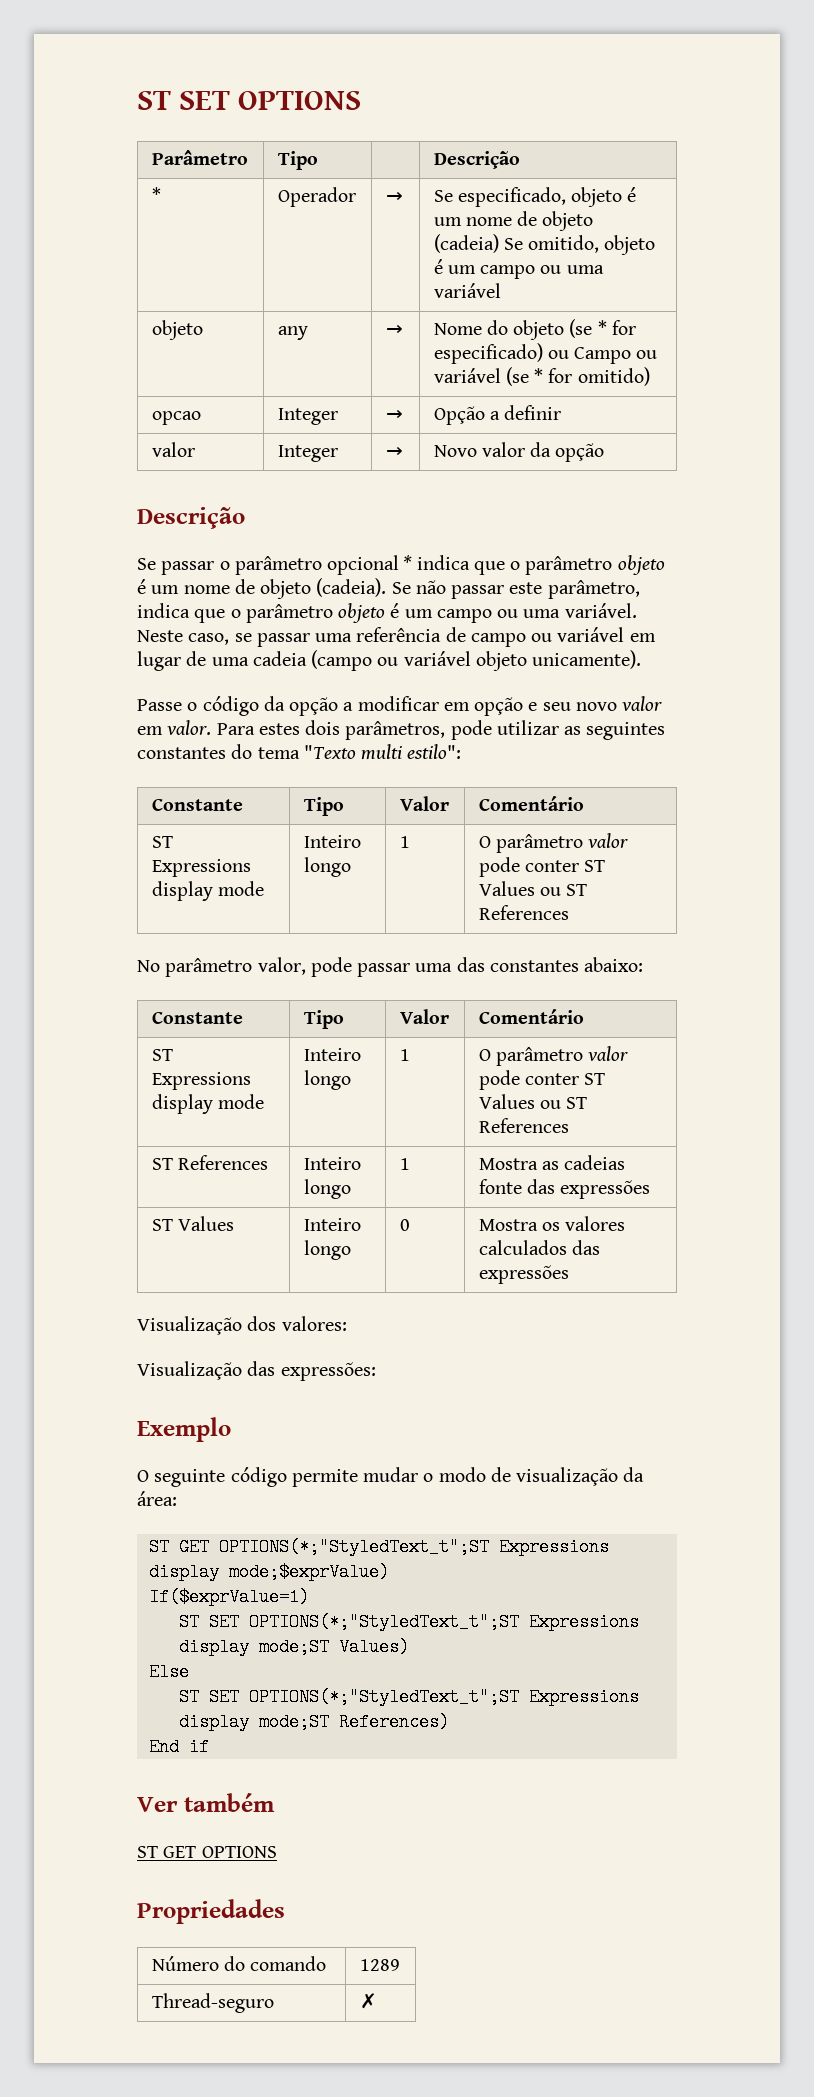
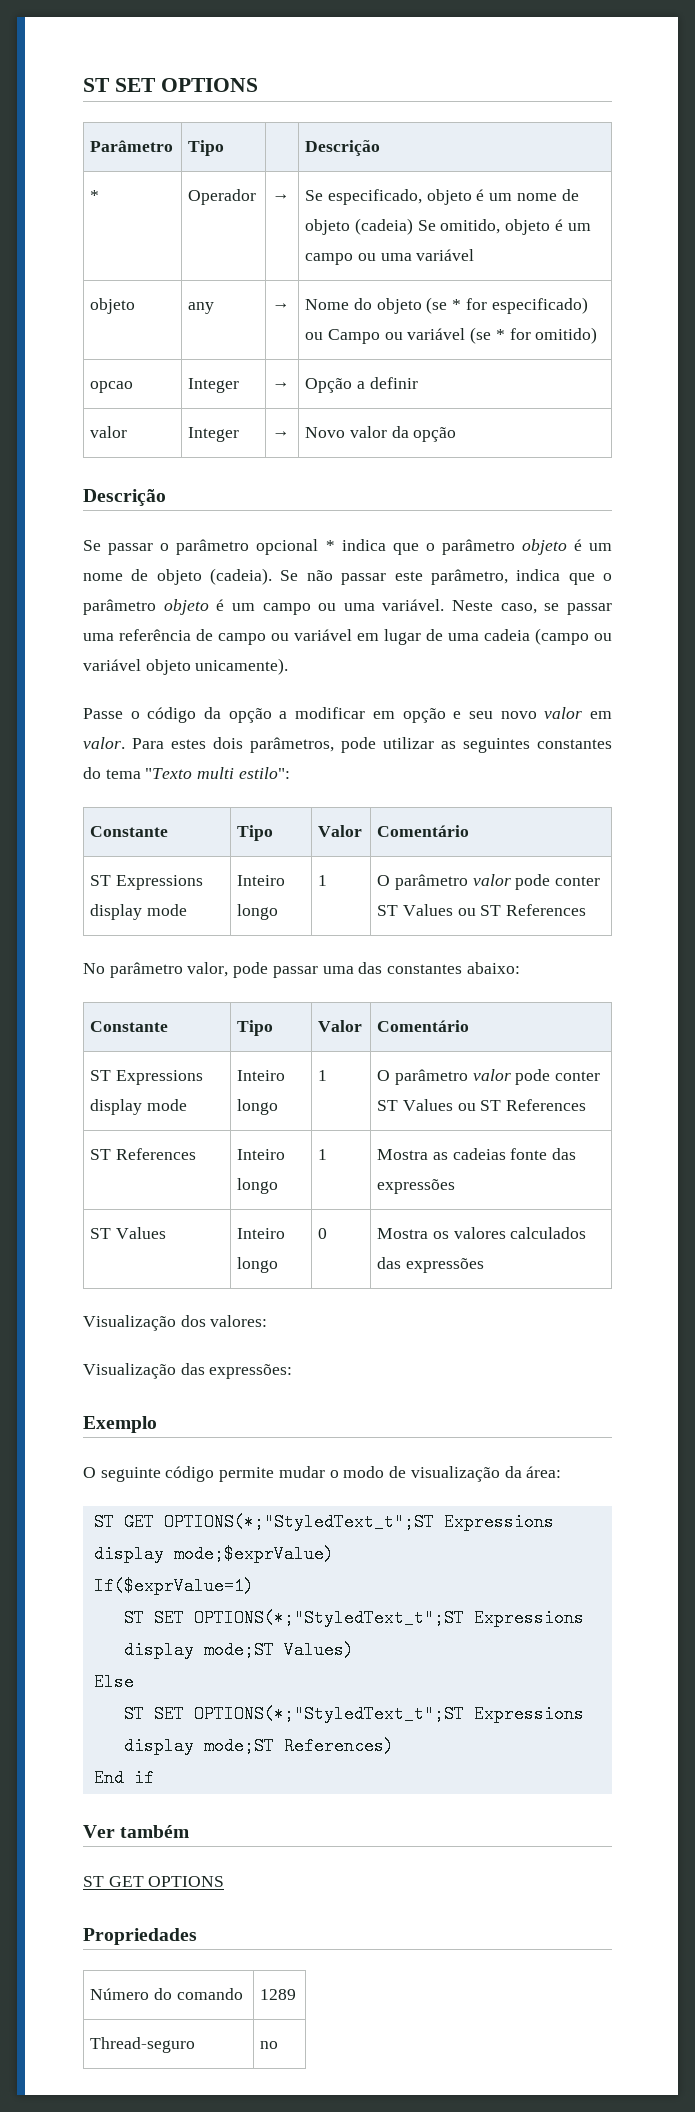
[359,1993,377,2009] ✗ -> [260,2041,279,2049] no

